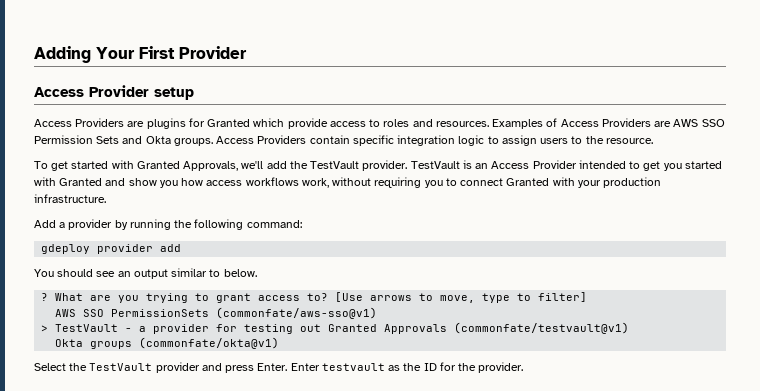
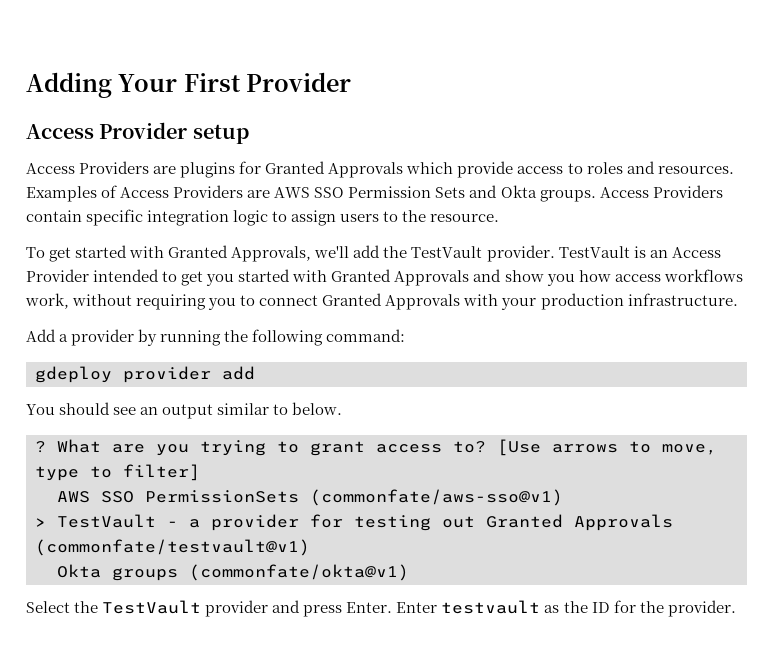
(251, 123) none -> [328,162,404,178] Approvals
(103, 182) none -> [394,270,470,286] Approvals
(550, 182) none -> [385,294,461,310] Approvals

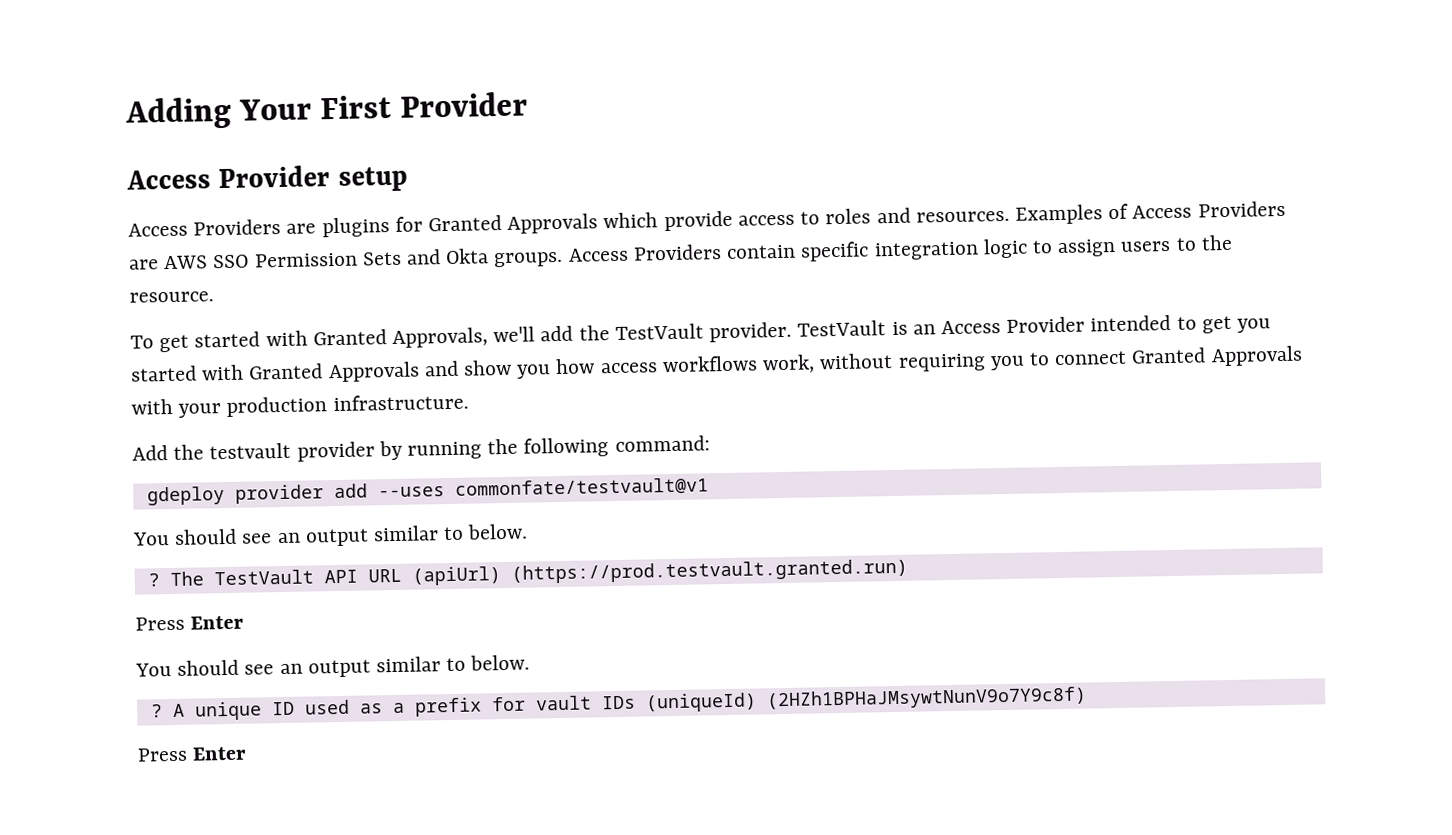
[59,334,69,342] a -> [173,442,292,460] the testvault
[26,402,343,419] [35,439,717,456] [35,464,200,481] [57,489,563,506] [35,514,673,531] [35,539,310,556] [57,564,409,581] [26,600,736,617] // You should see an output similar to below. // ? What are you trying to grant access to? [Use arrows to move, type to filter] // AWS SSO PermissionSets (commonfate/aws-sso@v1) // > TestVault - a provider for testing out Granted Approvals (commonfate/testvault@v1) // Okta groups (commonfate/okta@v1) // Select the TestVault provider and press Enter. Enter testvault as the ID for the provider. -> [377,477,709,498] [132,523,529,547] [147,558,908,587] [135,615,245,631] [135,654,531,678] [150,686,1087,721] [137,746,248,762] --uses commonfate/testvault@v1 // You should see an output similar to below. // ? The TestVault API URL (apiUrl) (https://prod.testvault.granted.run) // Press Enter // You should see an output similar to below. // ? A unique ID used as a prefix for vault IDs (uniqueId) (2HZh1BPHaJMsywtNunV9o7Y9c8f) // Press Enter

